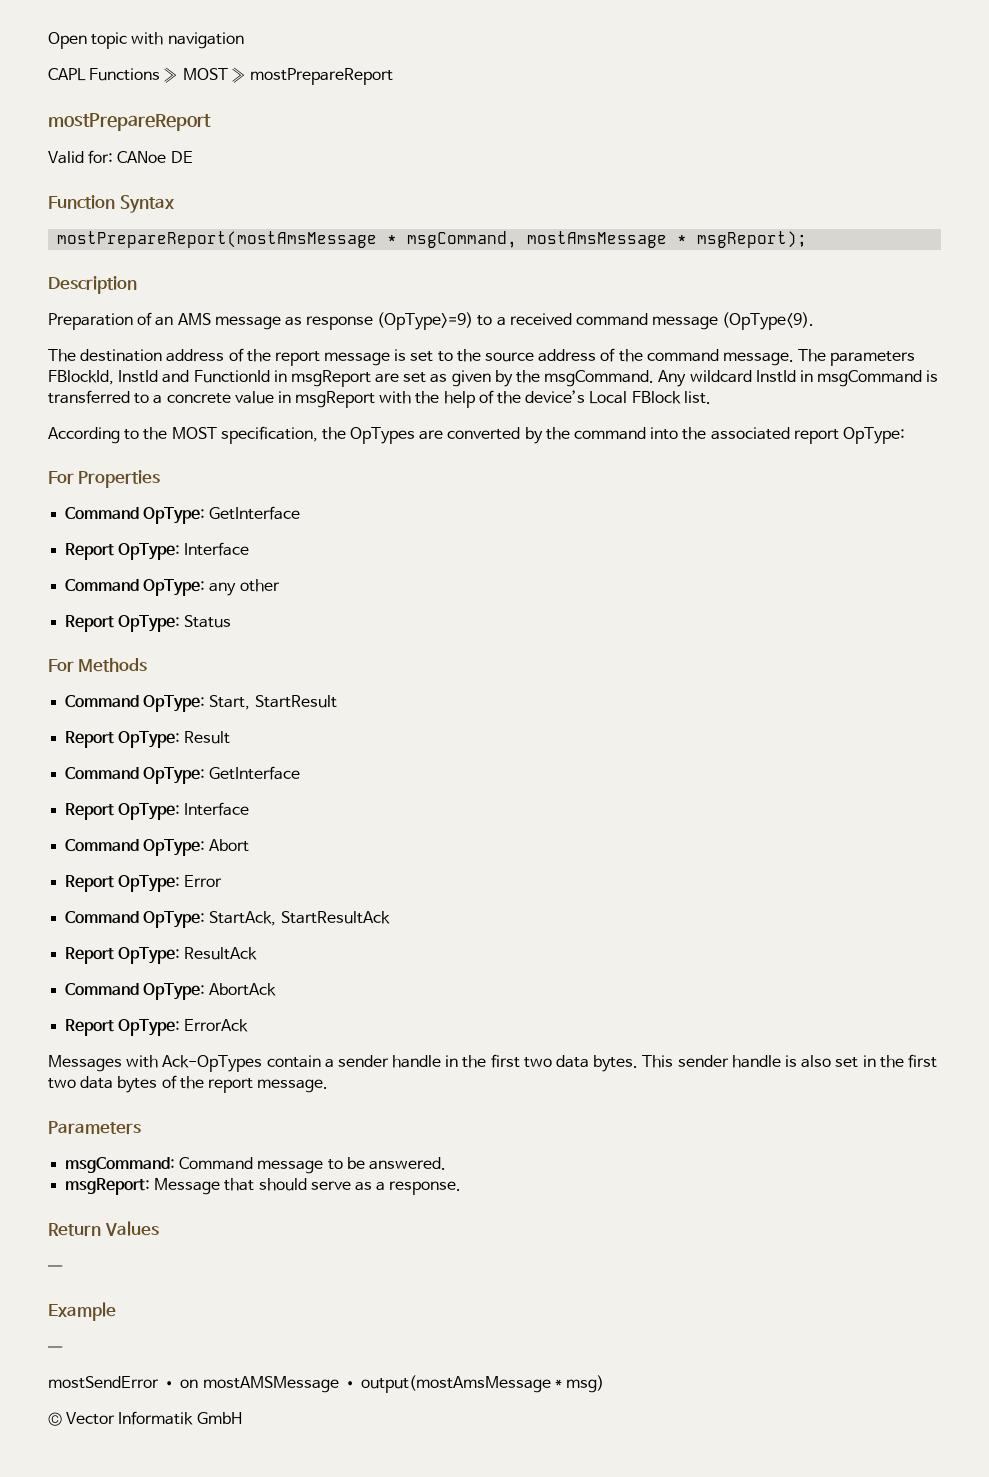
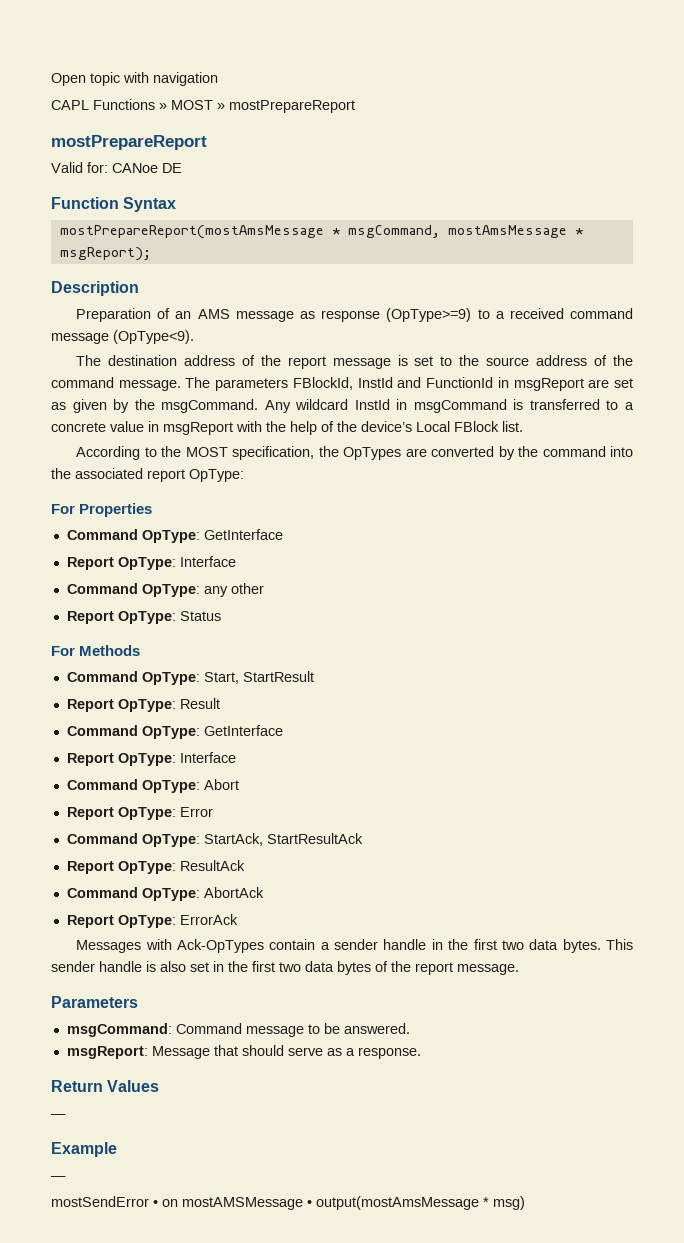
[48,1411,242,1426] // © Vector Informatik GmbH -> (525, 1203) none

